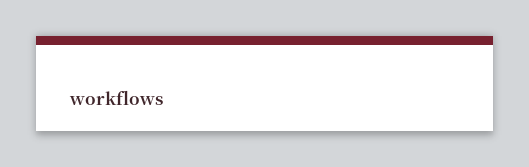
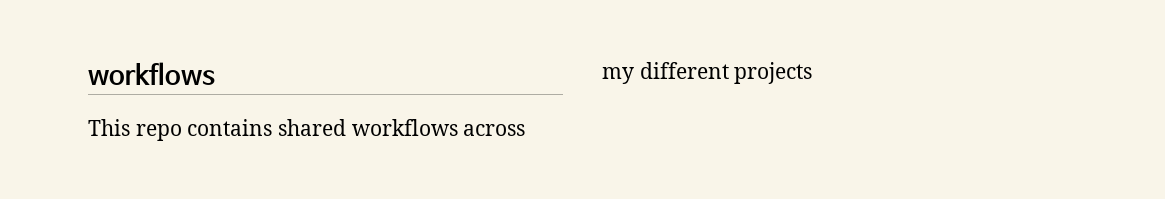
[69,90,163,105] workflows -> [88,62,215,85] [88,119,526,141] [602,62,813,84] workflows // This repo contains shared workflows across my different projects

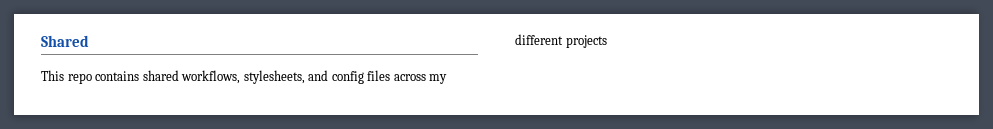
[88,62,215,85] workflows -> [41,35,89,47] Shared
[351,119,458,136] workflows -> [181,70,391,84] workflows, stylesheets, and config files

